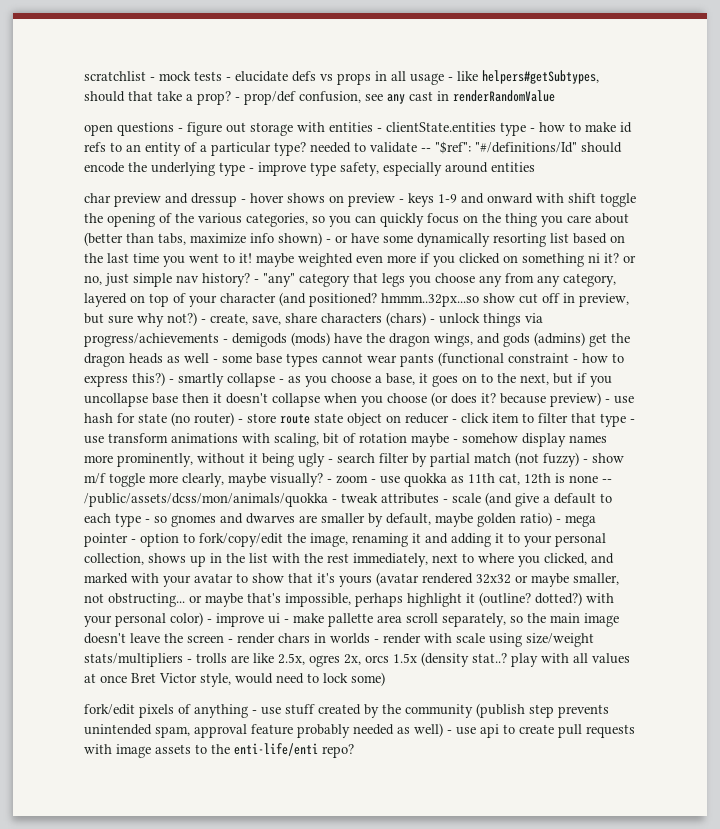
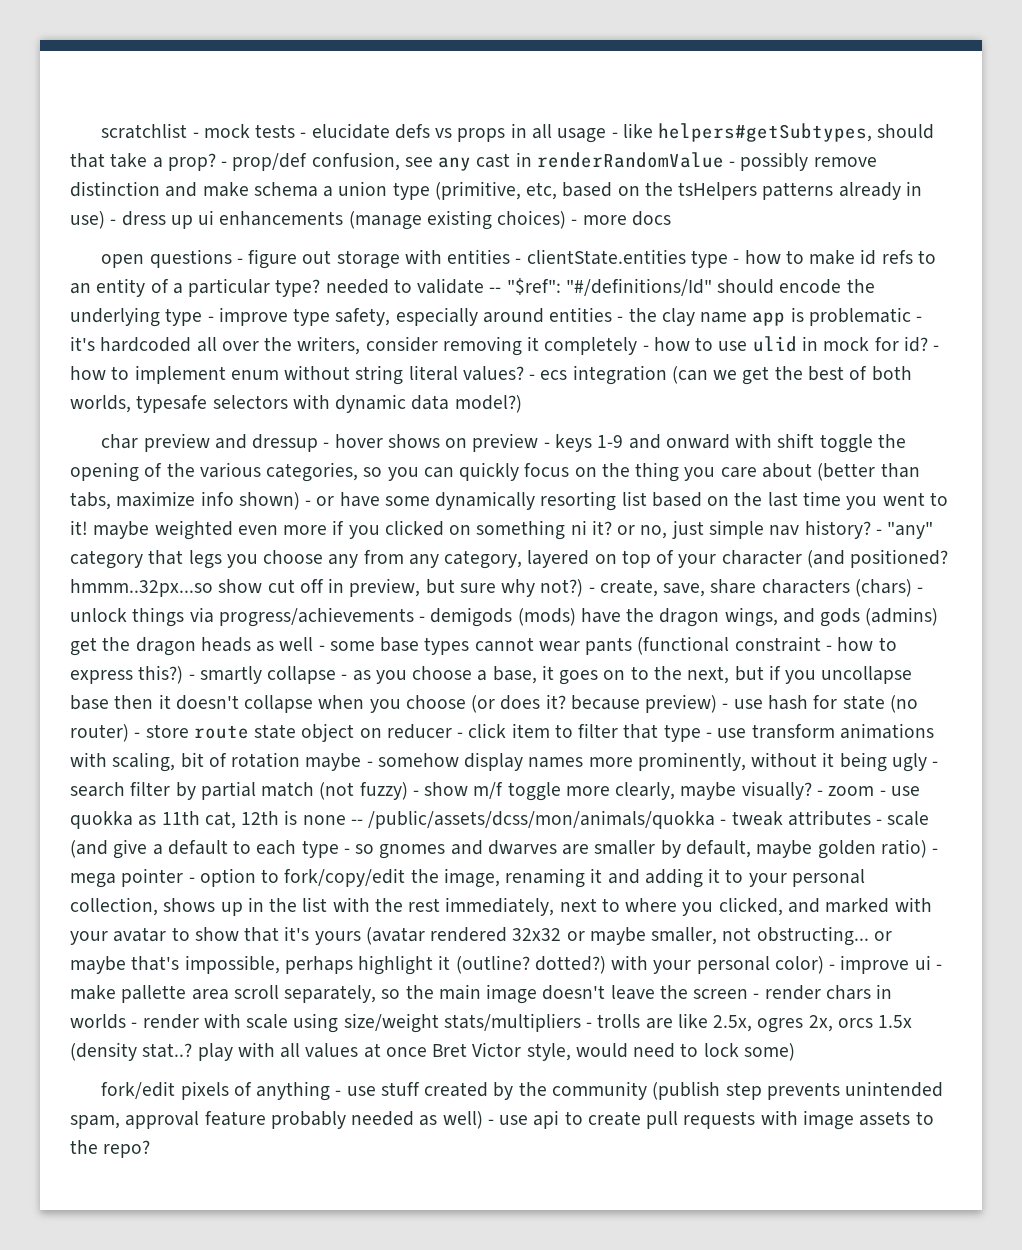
(555, 96) none -> [729,152,877,171] [70,181,922,200] [70,210,671,230] - possibly remove distinction and make schema a union type (primitive, etc, based on the tsHelpers patterns already in use) - dress up ui enhancements (manage existing choices) - more docs
(535, 167) none -> [617,307,923,326] [70,336,940,356] [70,365,912,385] [70,394,522,413] - the clay name app is problematic - it's hardcoded all over the writers, consider removing it completely - how to use ulid in mock for id? - how to implement enum without string literal values? - ecs integration (can we get the best of both worlds, typesafe selectors with dynamic data model?)
[234,743,318,756] enti-life/enti -> (98, 1147) none

